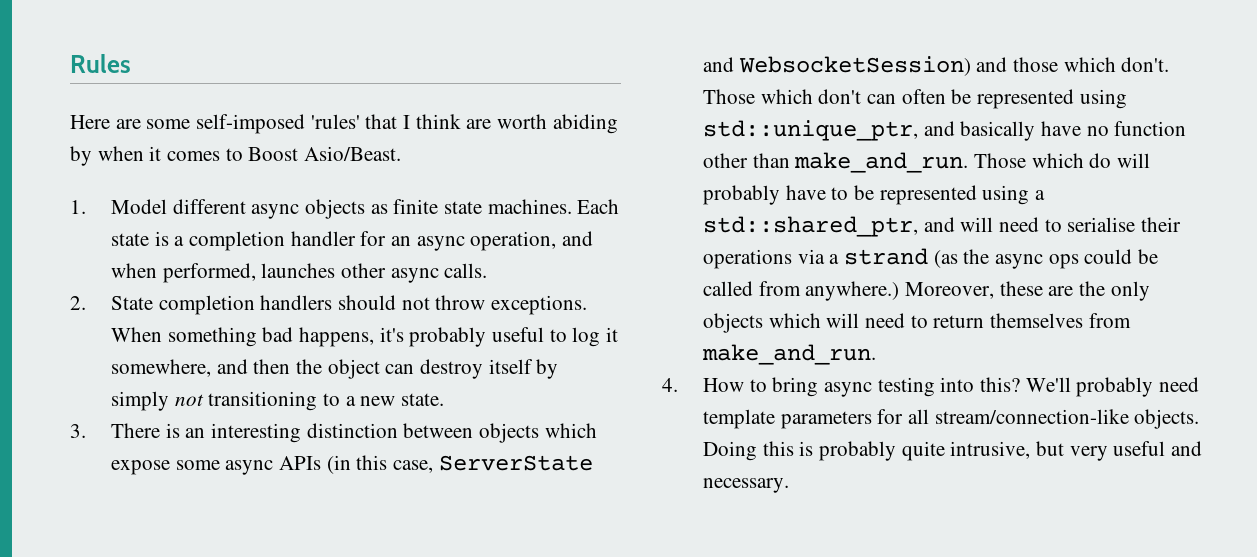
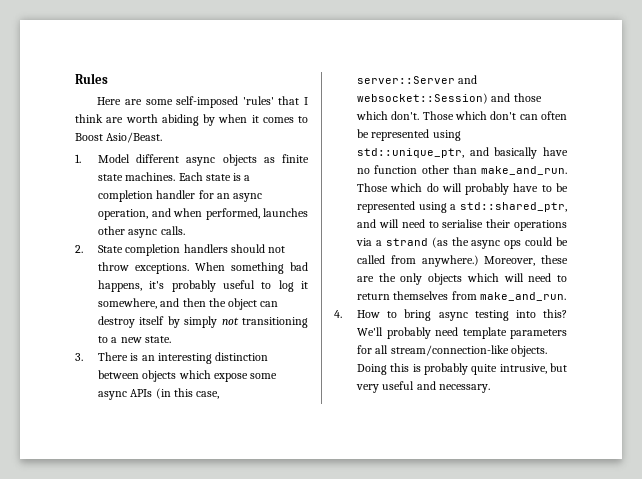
[438,455,593,471] [703,56,971,76] ServerState and WebsocketSession) -> [357,75,478,84] [357,93,489,104] server::Server and websocket::Session)

